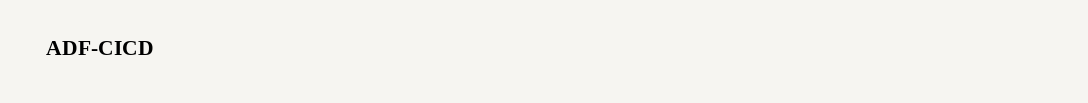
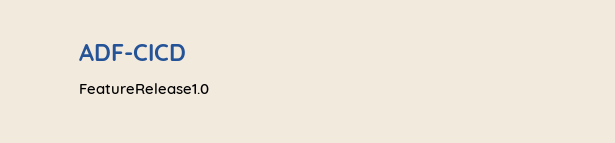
(154, 48) none -> [79,83,209,94] // FeatureRelease1.0

